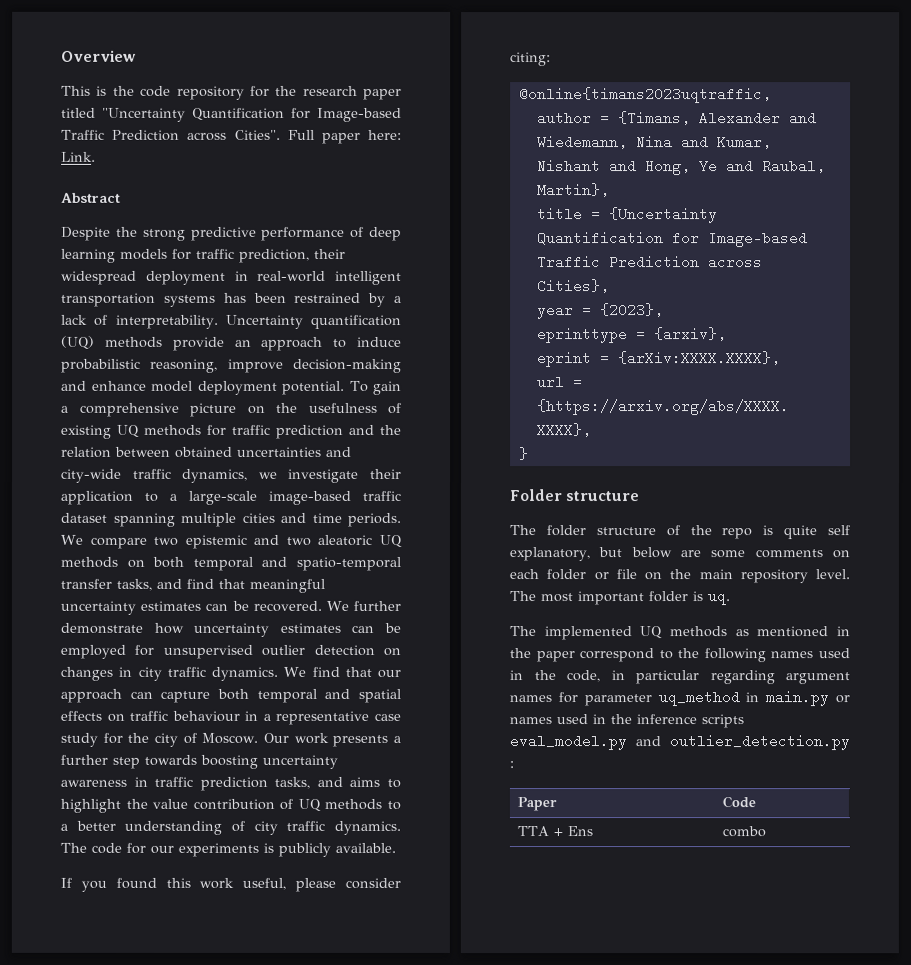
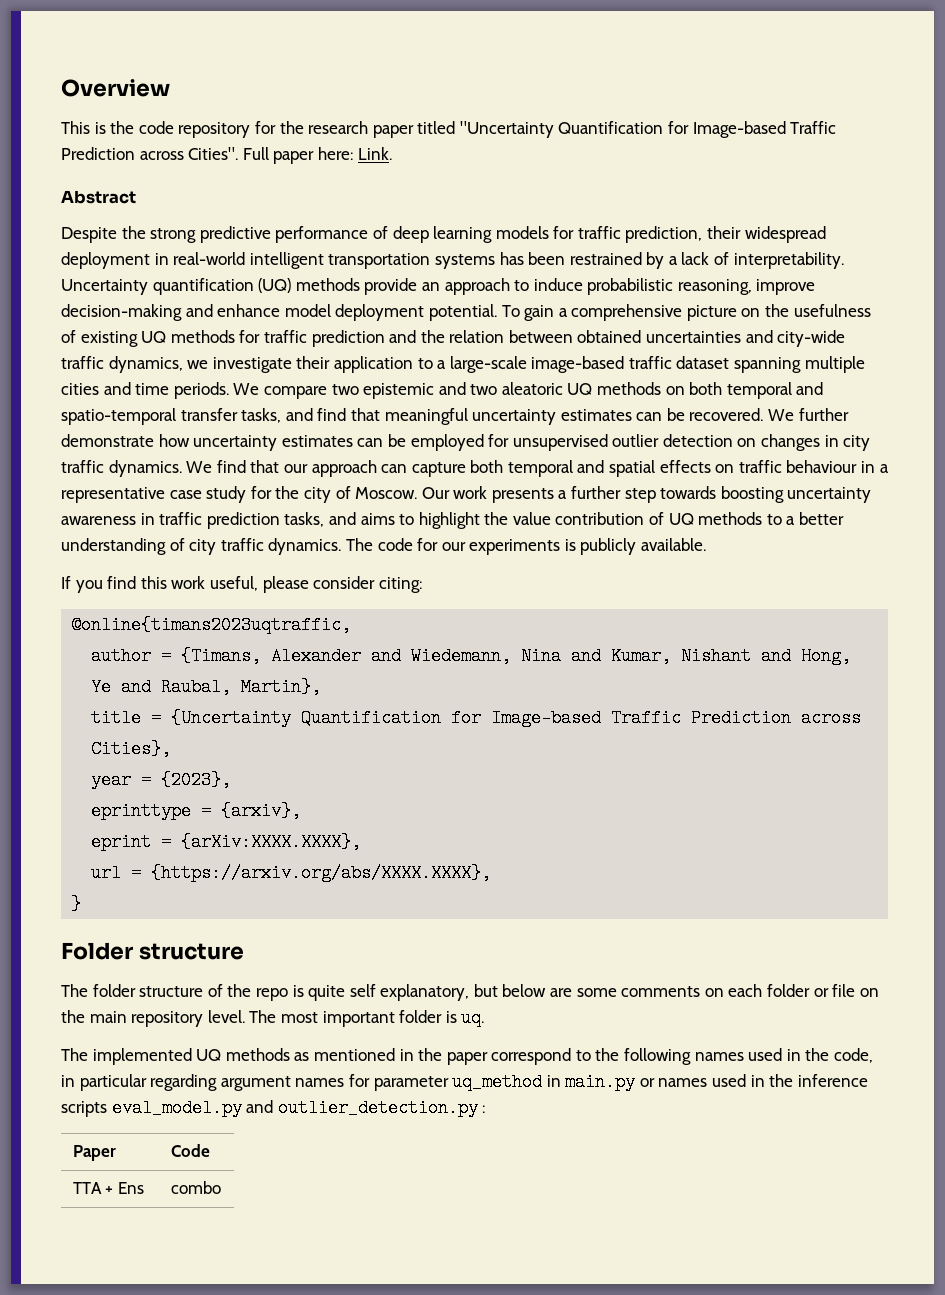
[115,877,157,889] found -> [107,576,137,589] find

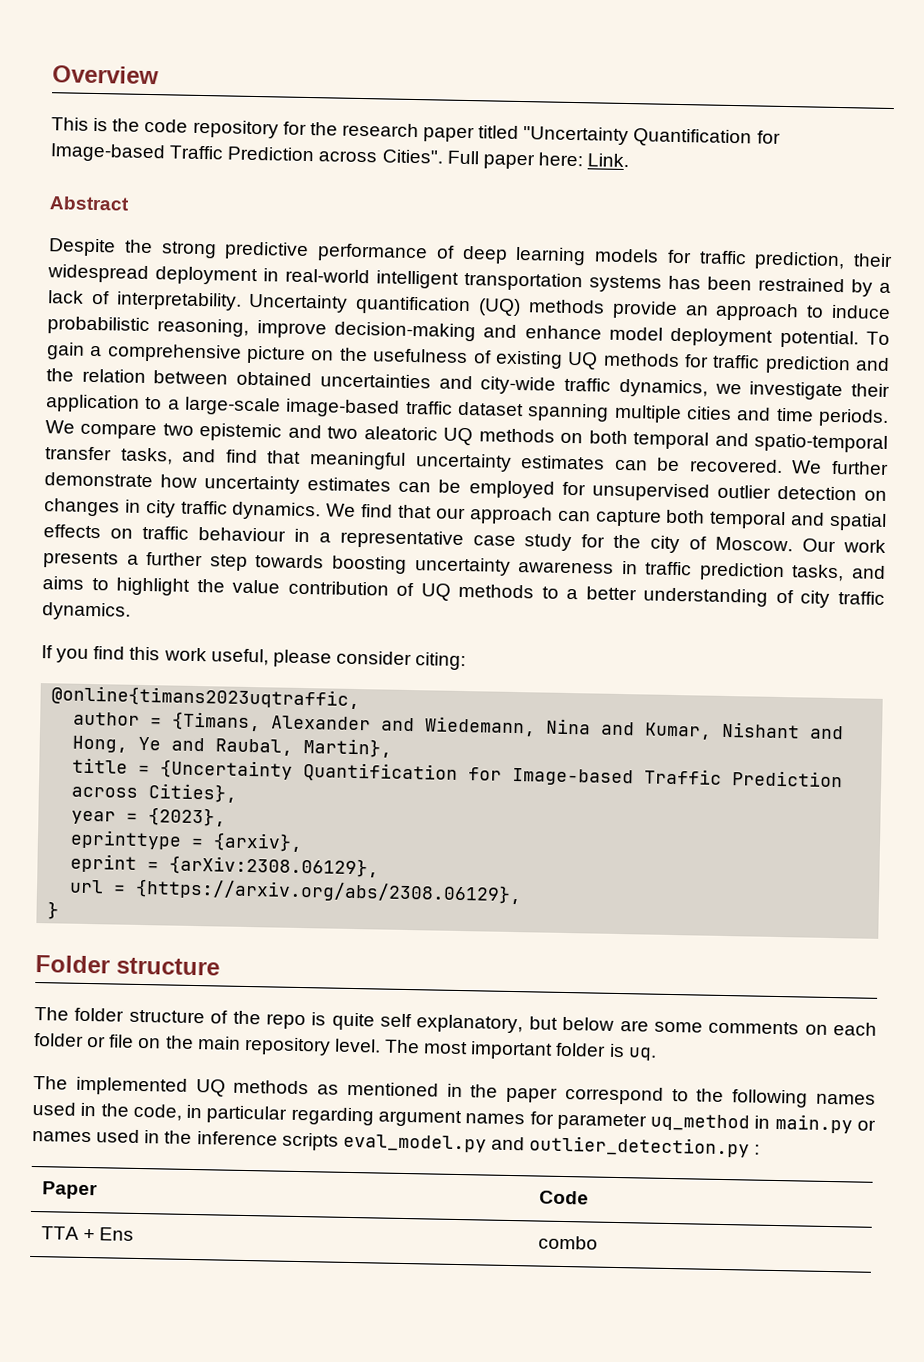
[345,538,707,555] The code for our experiments is publicly available. -> (131, 611) none
[181,833,362,851] {arXiv:XXXX.XXXX}, -> [169,855,380,878] {arXiv:2308.06129},
[151,864,492,882] {https://arxiv.org/abs/XXXX.XXXX}, -> [135,878,523,905] {https://arxiv.org/abs/2308.06129},

